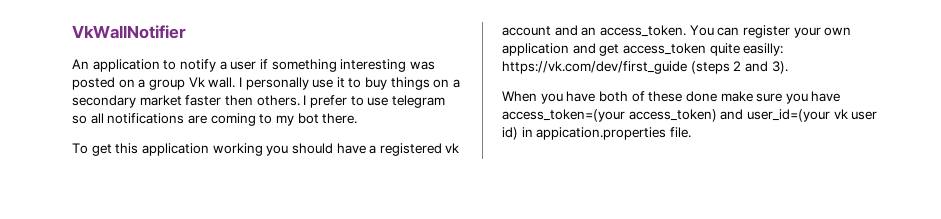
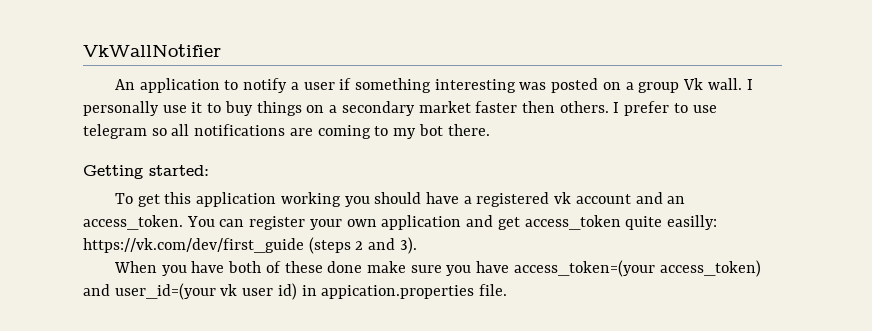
(358, 118) none -> [83,165,209,179] // Getting started:

